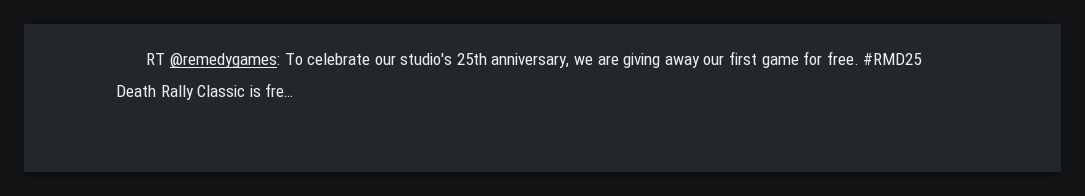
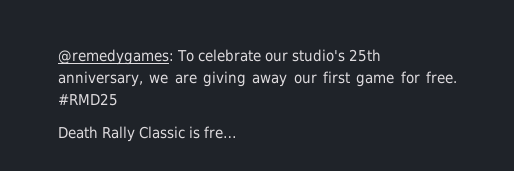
[146,53,166,65] RT -> (58, 57) none

